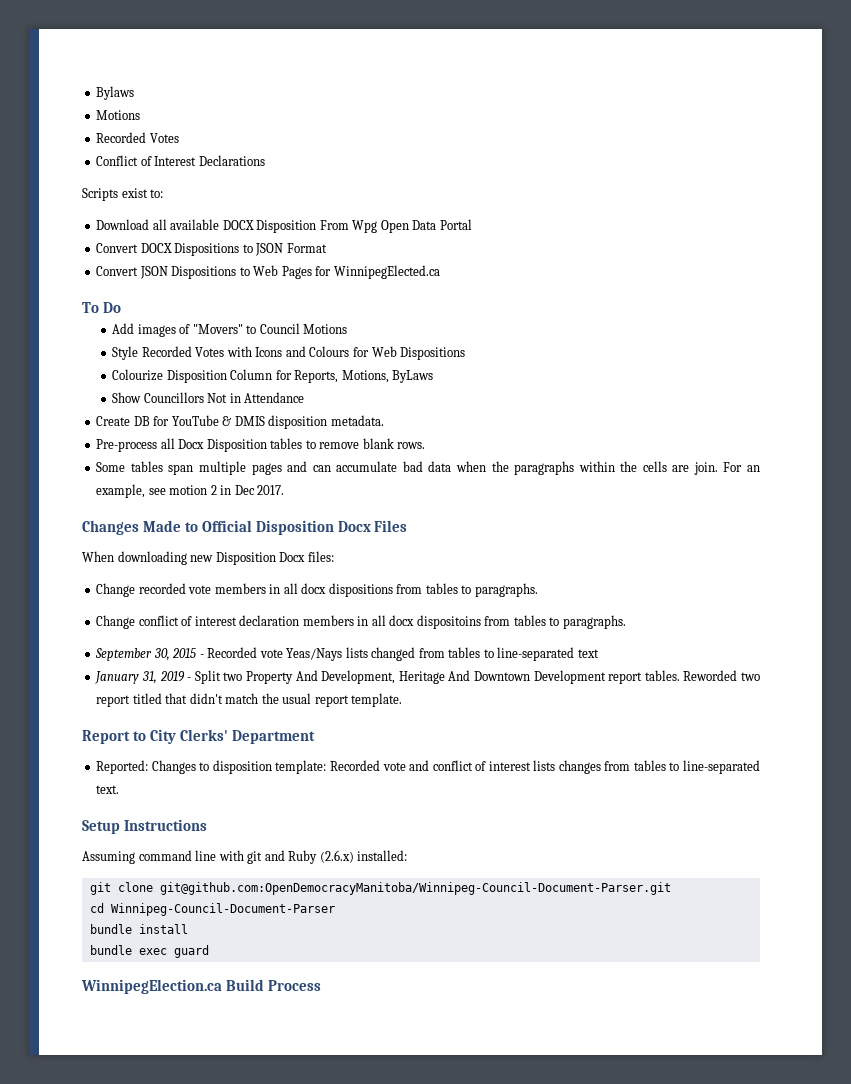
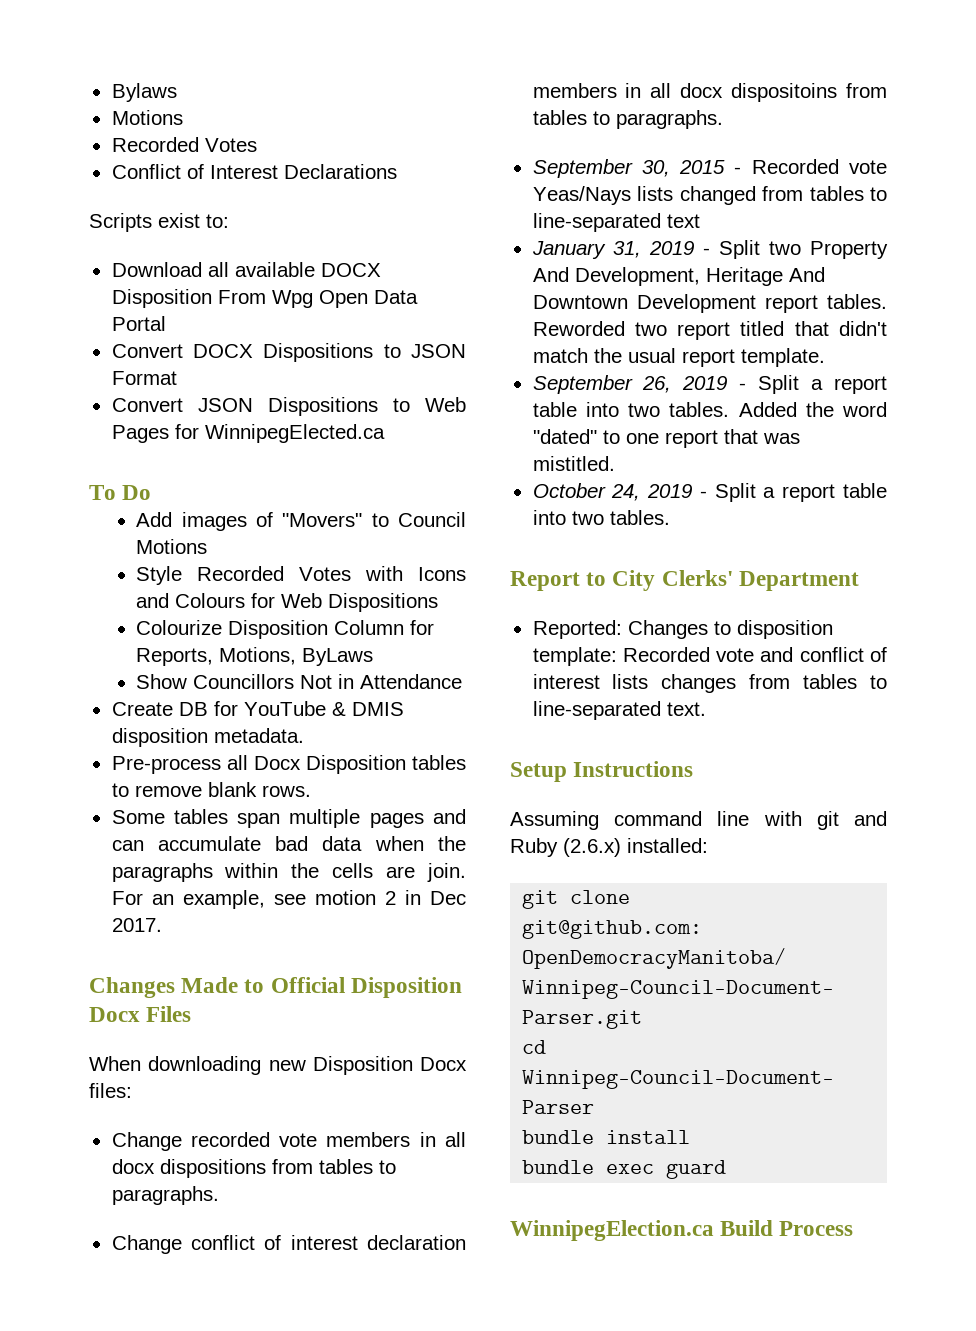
(403, 700) none -> [532,375,887,394] [532,402,887,417] [532,429,800,448] [532,456,615,471] [532,483,887,502] [532,510,670,525] // September 26, 2019 - Split a report table into two tables. Added the word "dated" to one report that was mistitled. // October 24, 2019 - Split a report table into two tables.

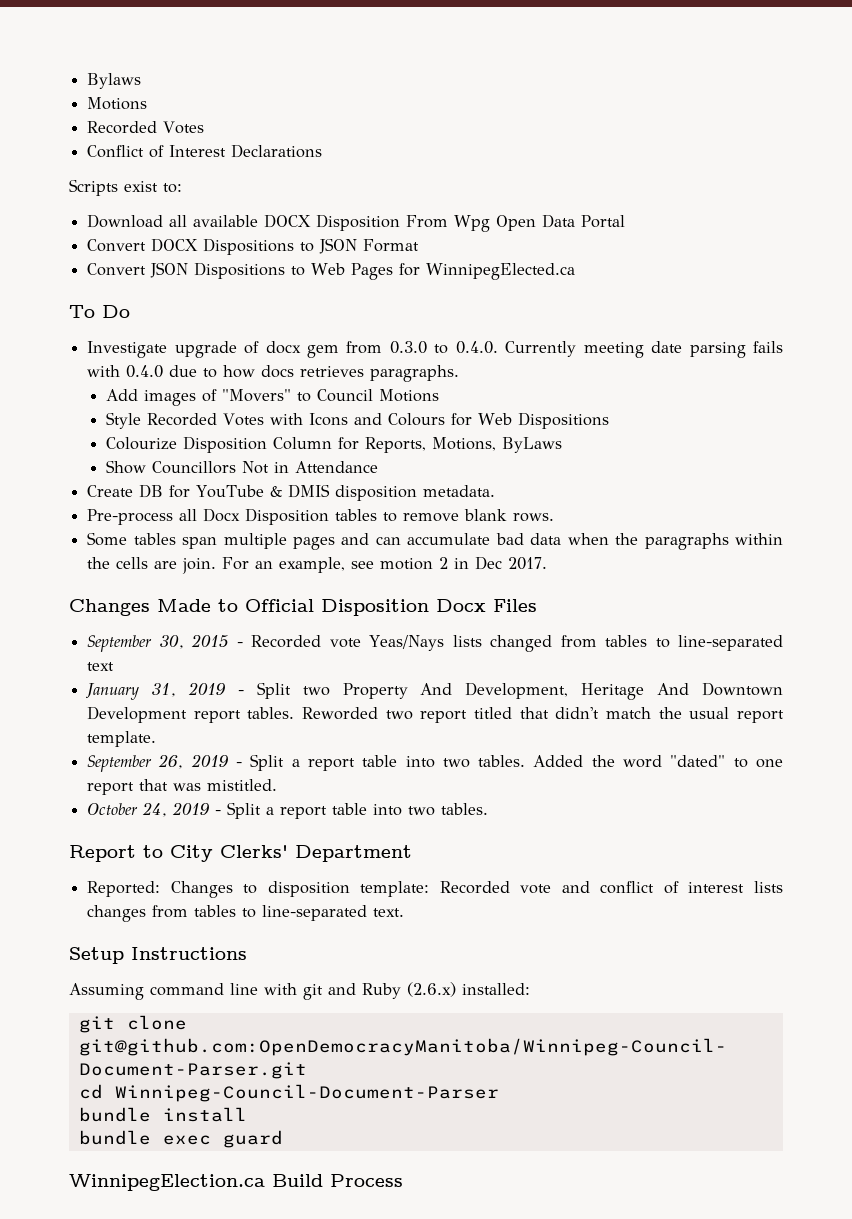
(152, 492) none -> [87,341,784,358] [87,365,460,382] // Investigate upgrade of docx gem from 0.3.0 to 0.4.0. Currently meeting date parsing fails with 0.4.0 due to how docs retrieves paragraphs.
[89,1056,467,1075] [89,1083,132,1098] [111,1132,466,1151] [111,1159,396,1178] [111,1186,219,1205] [111,1235,466,1254] [532,83,887,102] [532,110,723,129] // When downloading new Disposition Docx files: // Change recorded vote members in all docx dispositions from tables to paragraphs. // Change conflict of interest declaration members in all docx dispositoins from tables to paragraphs. -> (537, 605) none

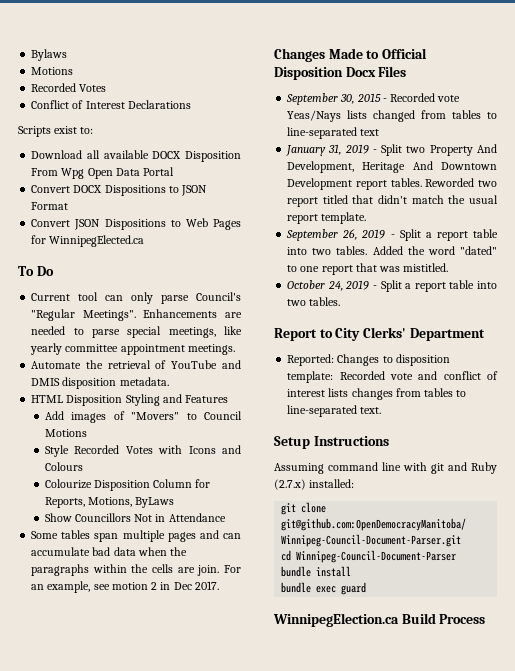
[87,341,784,358] [87,365,460,382] Investigate upgrade of docx gem from 0.3.0 to 0.4.0. Currently meeting date parsing fails with 0.4.0 due to how docs retrieves paragraphs. -> [31,292,241,304] [31,309,243,321] [31,326,242,338] [30,343,235,355] [31,360,241,369] [31,377,169,389] [31,394,229,406] Current tool can only parse Council's "Regular Meetings". Enhancements are needed to parse special meetings, like yearly committee appointment meetings. // Automate the retrieval of YouTube and DMIS disposition metadata. // HTML Disposition Styling and Features
[451,412,610,429] for Web Dispositions -> (83, 466) none
[87,484,496,501] [87,508,555,525] // Create DB for YouTube & DMIS disposition metadata. // Pre-process all Docx Disposition tables to remove blank rows. -> (226, 517) none
[407,982,456,997] (2.6.x) -> [274,479,306,490] (2.7.x)

